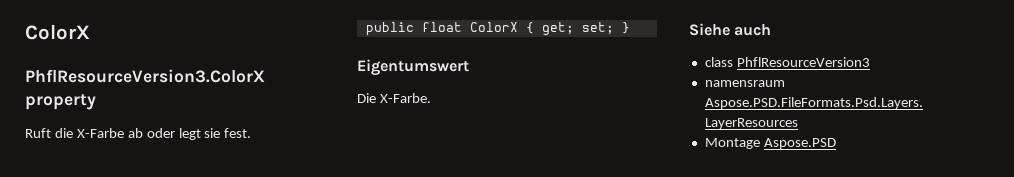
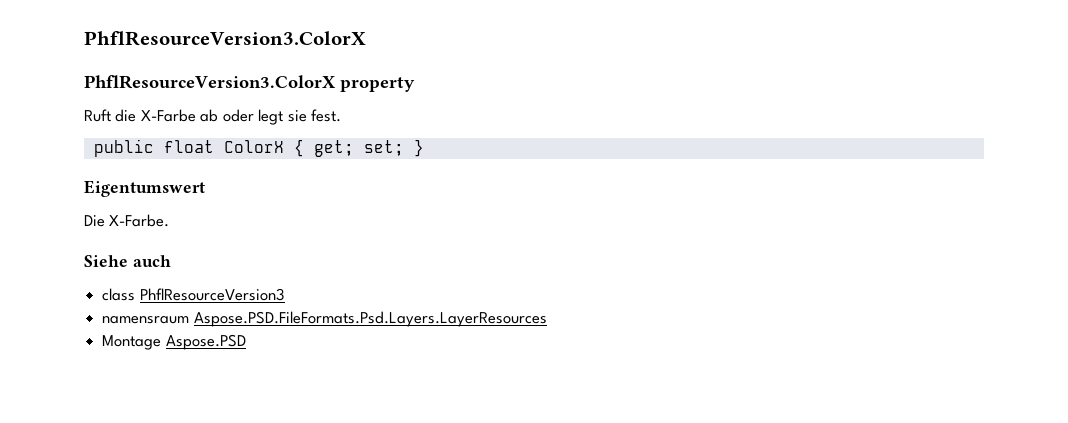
[25,24,90,40] ColorX -> [84,31,366,46] PhflResourceVersion3.ColorX

